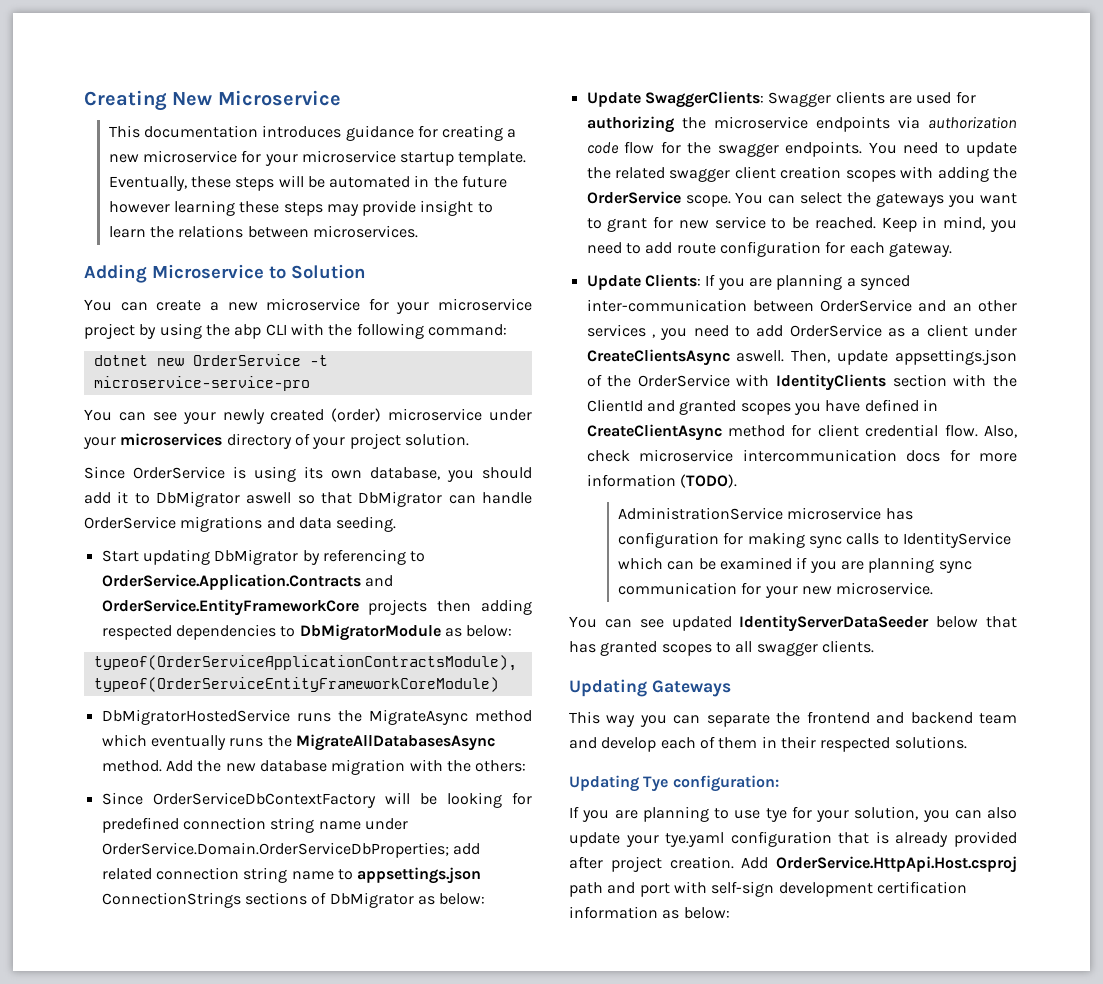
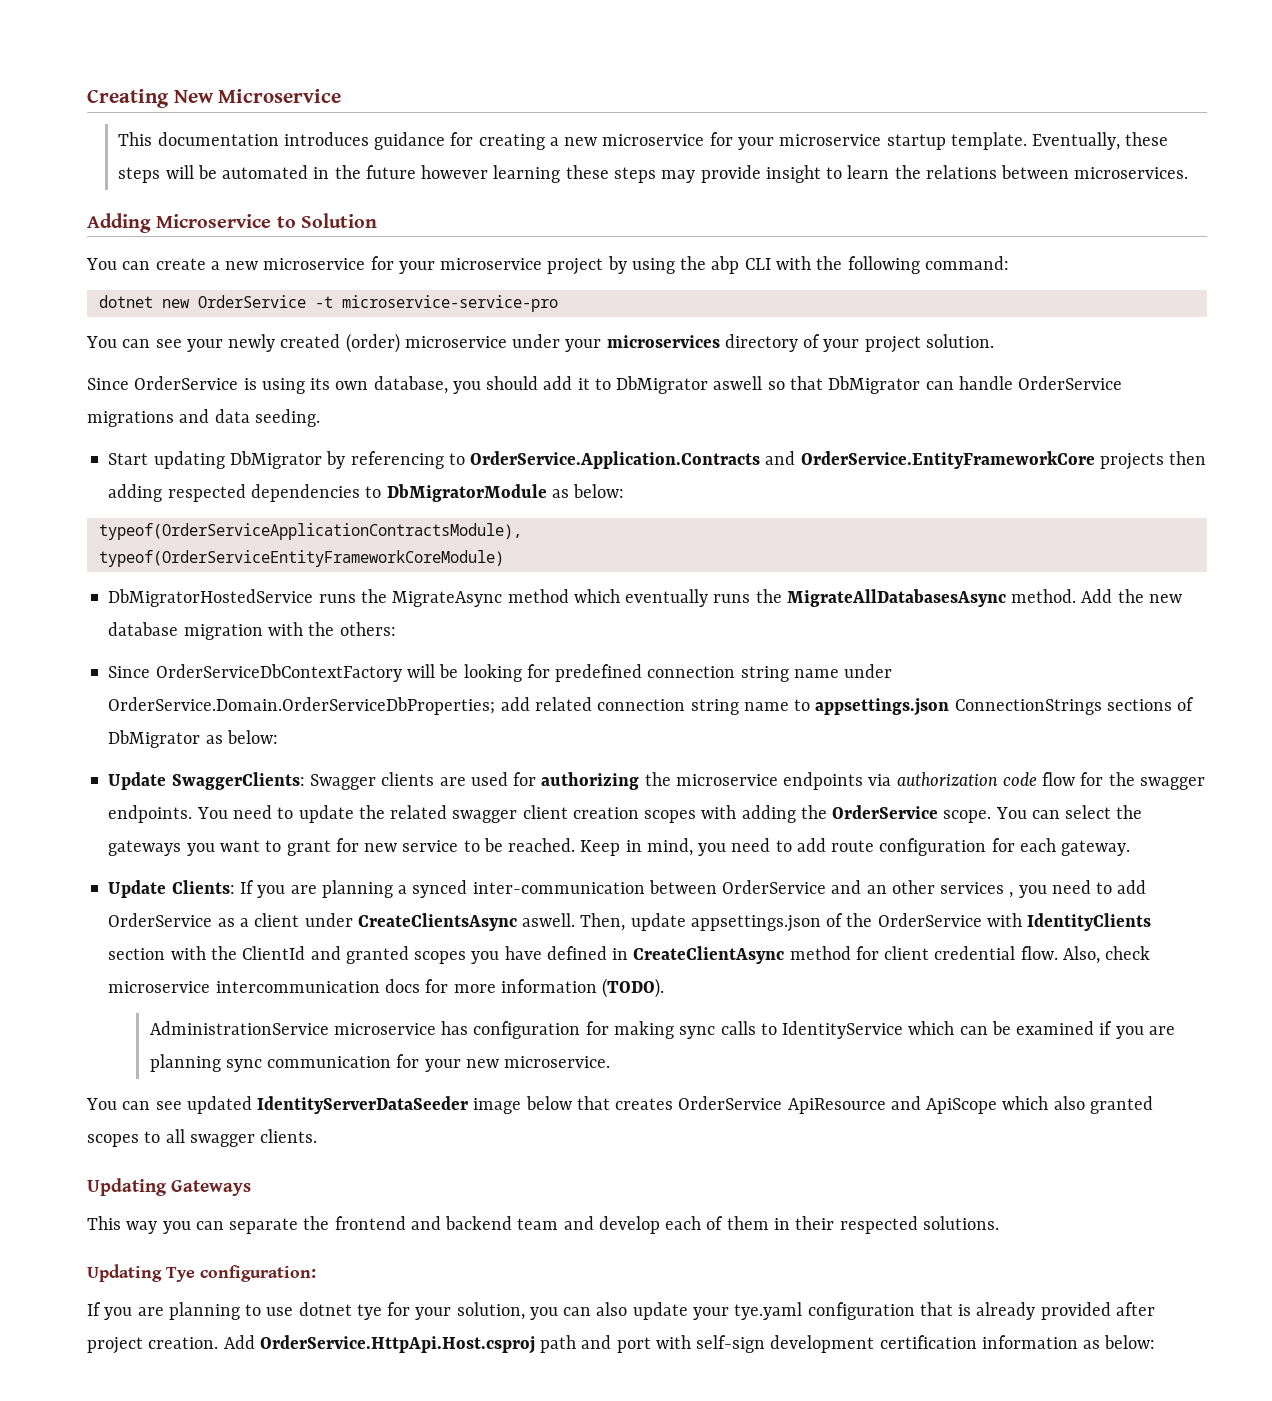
(930, 623) none -> [473,1098,522,1114] image
[569,641,596,653] has -> [615,1096,1085,1114] creates OrderService ApiResource and ApiScope which also
(761, 814) none -> [298,1302,352,1316] dotnet

